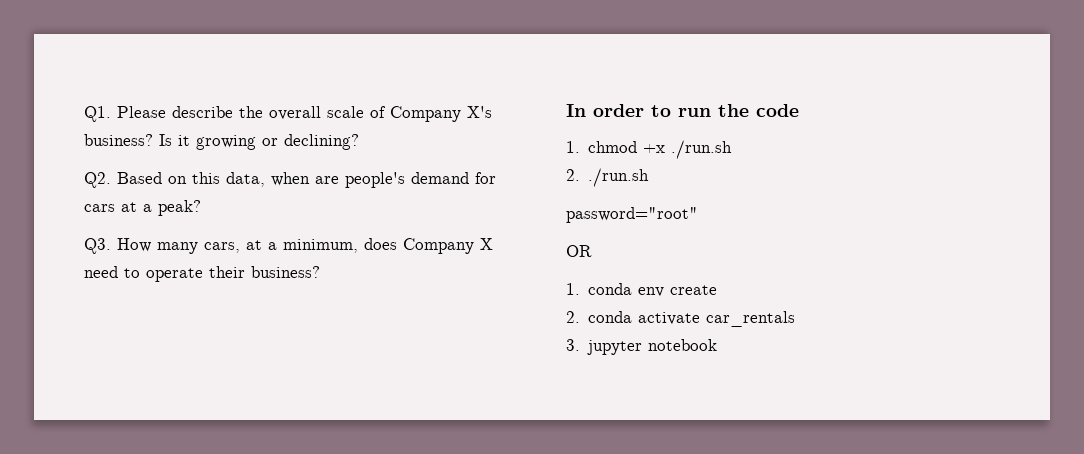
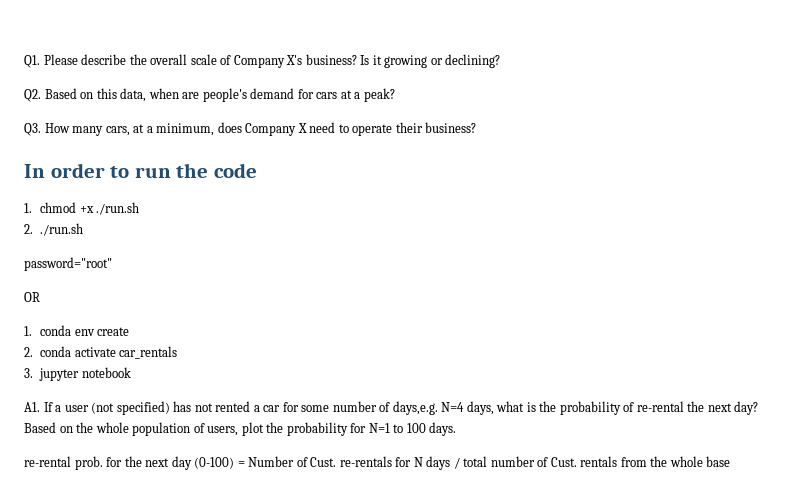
(718, 345) none -> [24,401,759,415] [24,422,457,436] [24,456,731,470] // A1. If a user (not specified) has not rented a car for some number of days,e.g. N=4 days, what is the probability of re-rental the next day? Based on the whole population of users, plot the probability for N=1 to 100 days. // re-rental prob. for the next day (0-100) = Number of Cust. re-rentals for N days / total number of Cust. rentals from the whole base

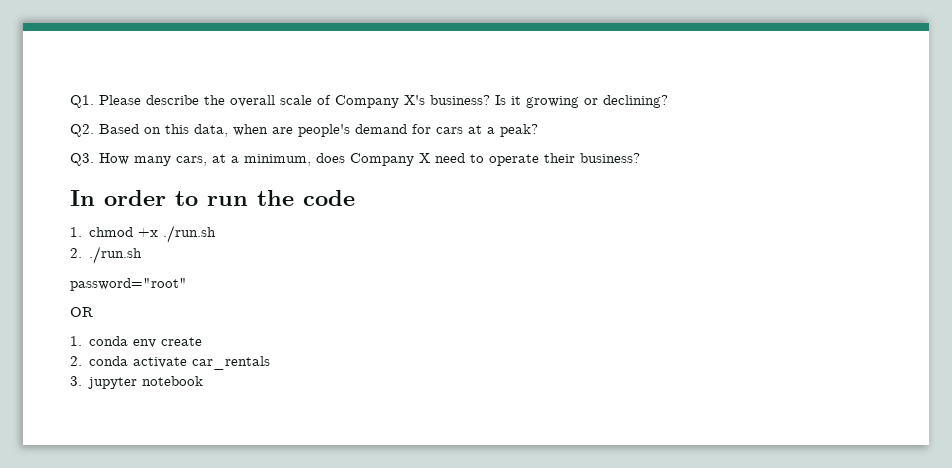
[24,401,759,415] [24,422,457,436] [24,456,731,470] // A1. If a user (not specified) has not rented a car for some number of days,e.g. N=4 days, what is the probability of re-rental the next day? Based on the whole population of users, plot the probability for N=1 to 100 days. // re-rental prob. for the next day (0-100) = Number of Cust. re-rentals for N days / total number of Cust. rentals from the whole base -> (204, 381) none

